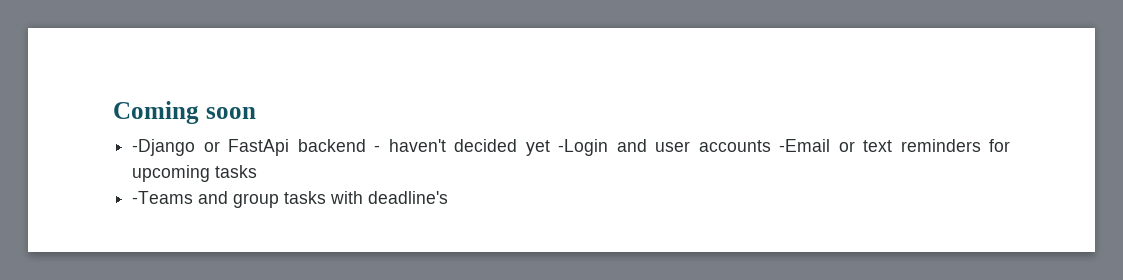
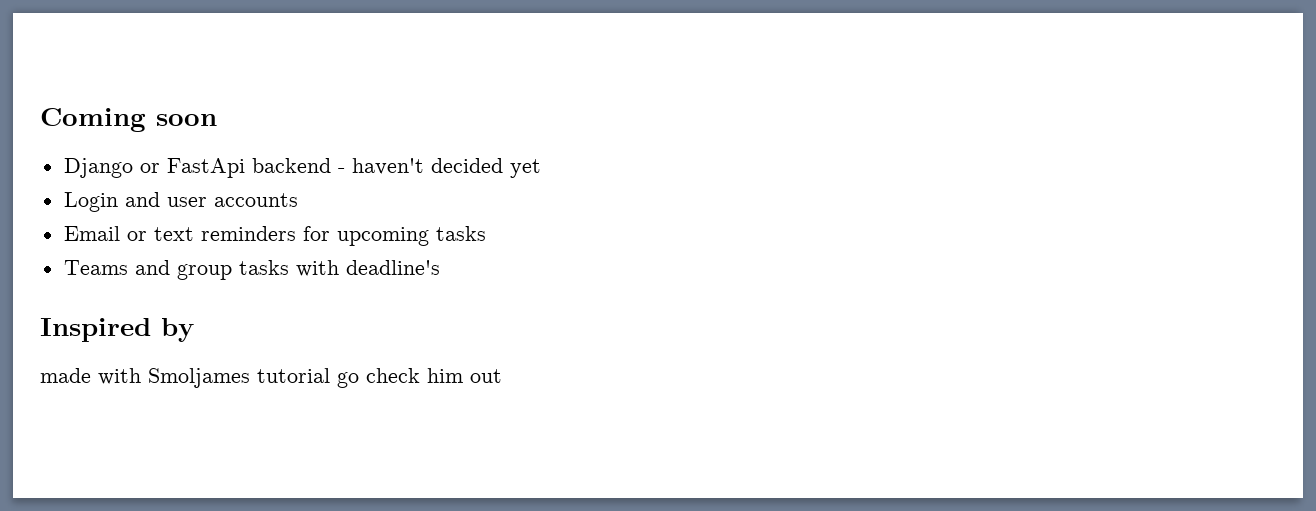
[132,139,196,156] -Django -> [63,158,133,178] Django
[558,139,609,156] -Login -> [63,192,118,212] // Login
[779,139,831,152] -Email -> [63,226,120,241] // Email
[132,191,194,204] -Teams -> [63,260,128,275] Teams
(449, 197) none -> [40,318,194,342] [40,368,502,388] // Inspired by // made with Smoljames tutorial go check him out

